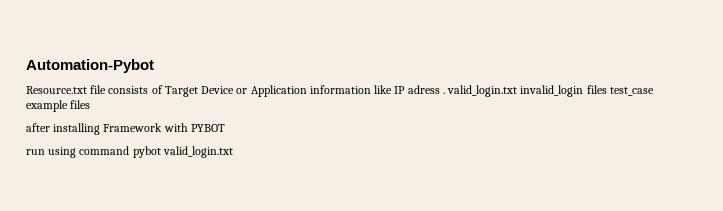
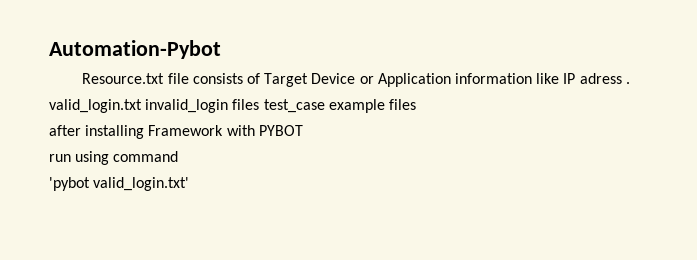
(445, 93) none -> (630, 83) //
[132,146,233,158] pybot valid_login.txt -> [49,177,190,191] // 'pybot valid_login.txt'

